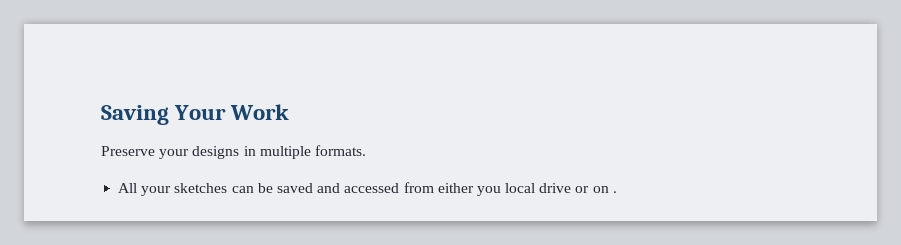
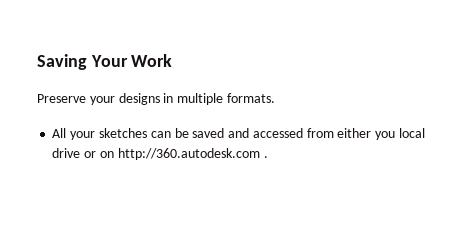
(609, 189) none -> [117,148,260,160] http://360.autodesk.com

